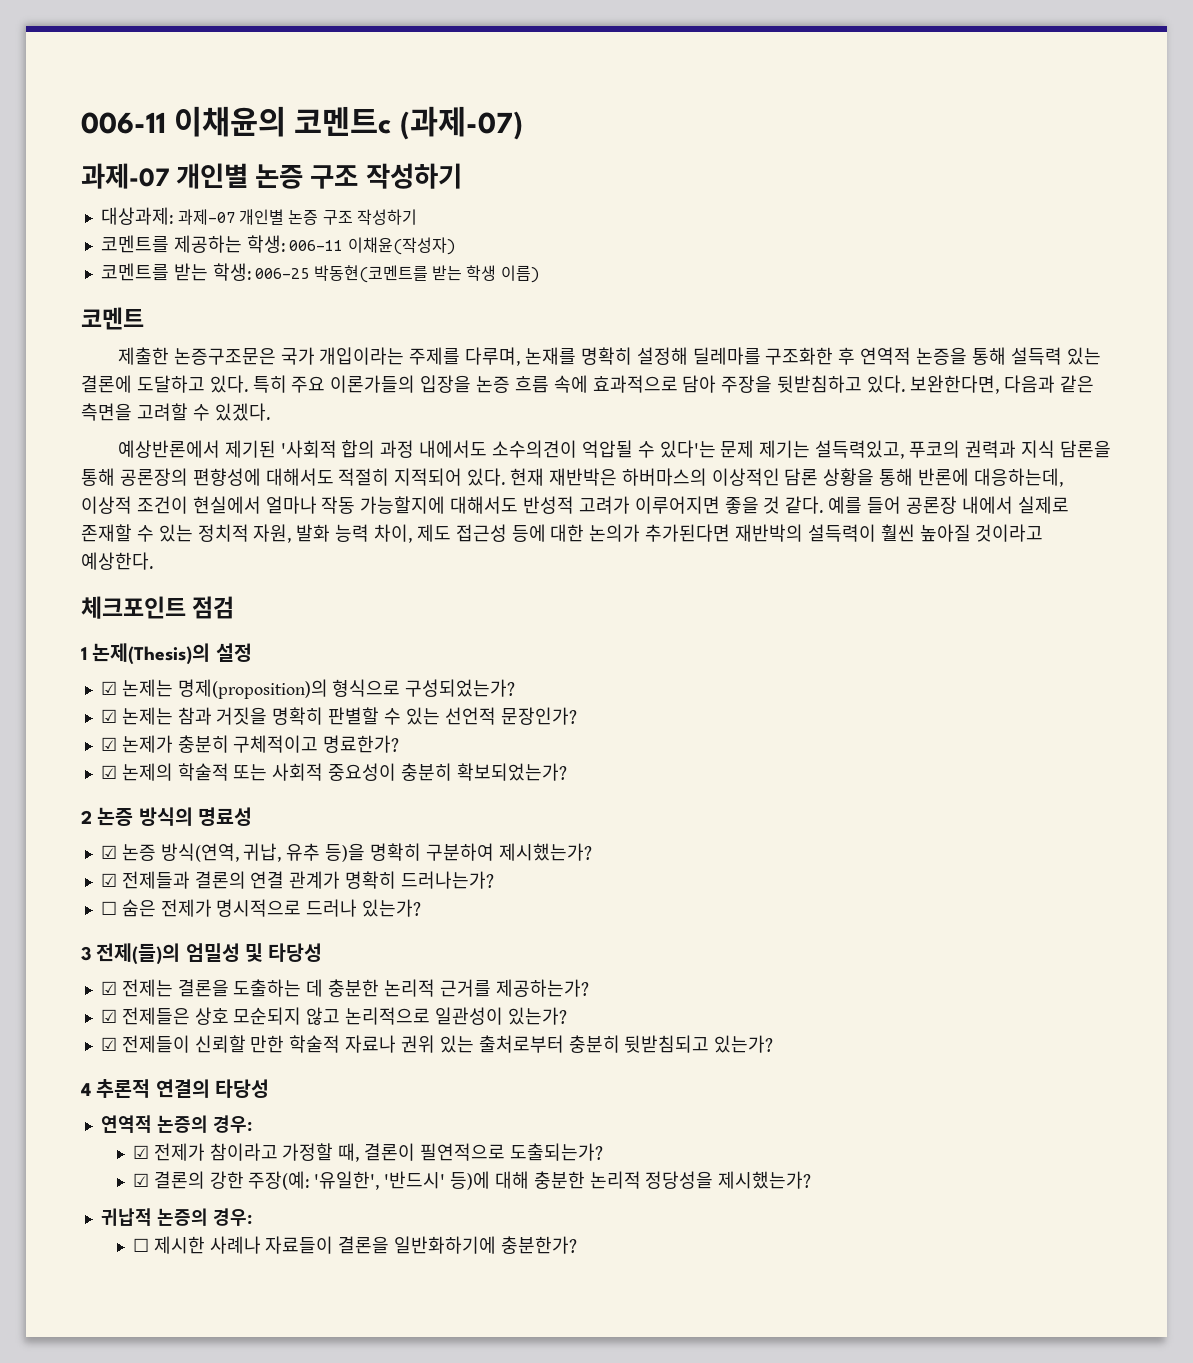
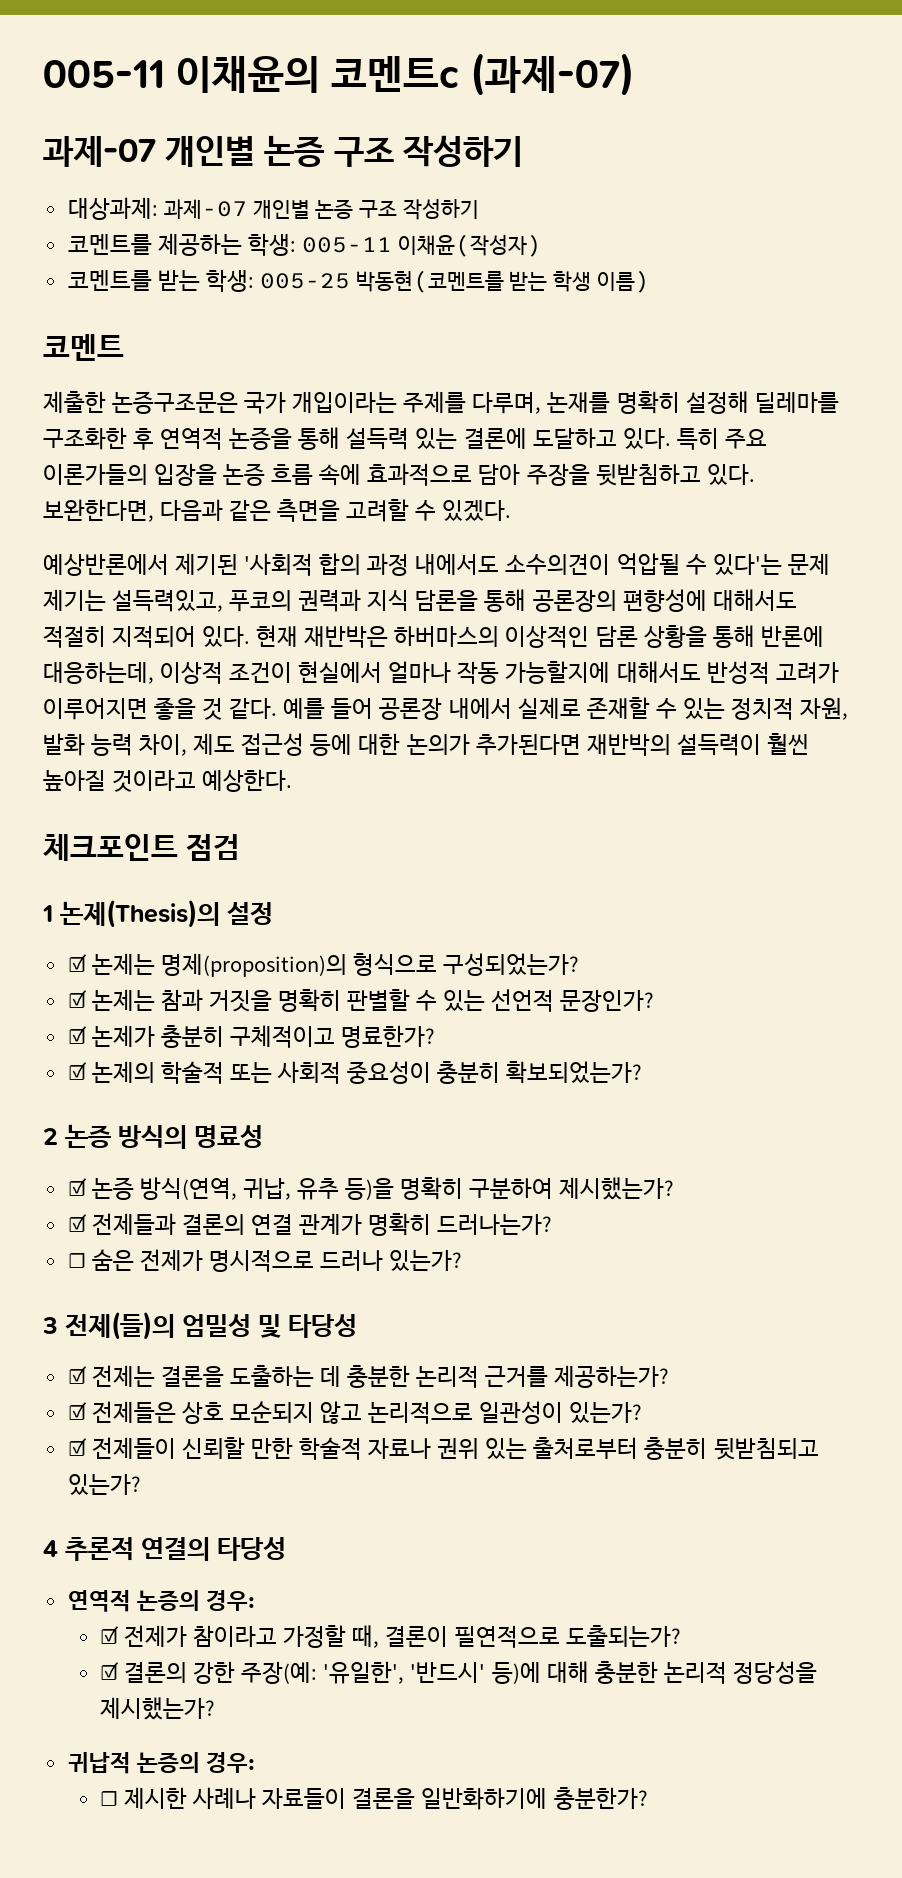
[81,112,166,134] 006-11 -> [43,60,165,88] 005-11
[289,240,344,251] 006-11 -> [301,237,392,253] 005-11
[255,268,310,279] 006-25 -> [259,273,350,289] 005-25

